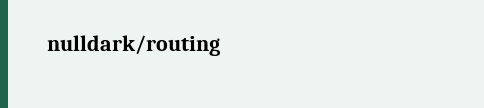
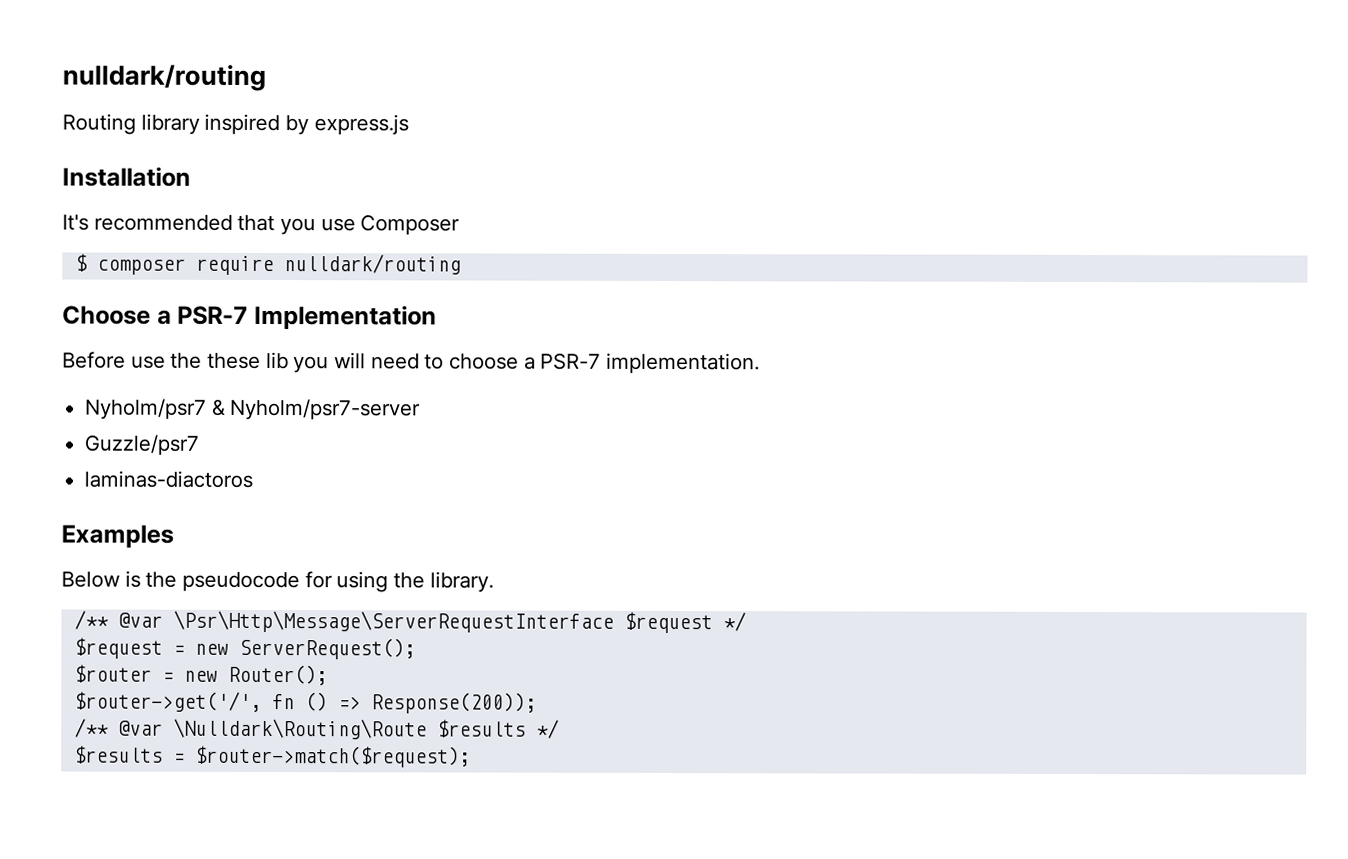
[47,35,220,56] nulldark/routing -> [62,64,266,92] [62,113,409,136] [62,166,191,187] [62,214,461,236] [74,253,461,276] [62,304,437,330] [62,351,761,375] [85,398,422,421] [84,434,200,456] [84,470,254,488] [61,524,174,548] [61,570,494,593] [73,610,746,634] [73,637,416,660] [73,664,328,686] [73,691,537,714] [73,718,559,740] [73,745,471,768] nulldark/routing // Routing library inspired by express.js // Installation // It's recommended that you use Composer // $ composer require nulldark/routing // Choose a PSR-7 Implementation // Before use the these lib you will need to choose a PSR-7 implementation. // Nyholm/psr7 & Nyholm/psr7-server // Guzzle/psr7 // laminas-diactoros // Examples // Below is the pseudocode for using the library. // /** @var \Psr\Http\Message\ServerRequestInterface $request */ // $request = new ServerRequest(); // $router = new Router(); // $router->get('/', fn () => Response(200)); // /** @var \Nulldark\Routing\Route $results */ // $results = $router->match($request);

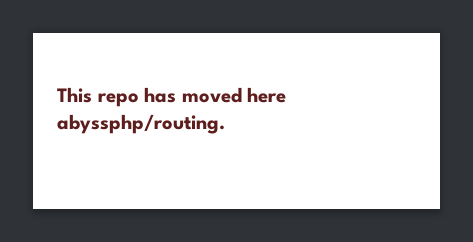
[62,64,266,92] [62,113,409,136] [62,166,191,187] [62,214,461,236] [74,253,461,276] [62,304,437,330] [62,351,761,375] [85,398,422,421] [84,434,200,456] [84,470,254,488] [61,524,174,548] [61,570,494,593] [73,610,746,634] [73,637,416,660] [73,664,328,686] [73,691,537,714] [73,718,559,740] [73,745,471,768] nulldark/routing // Routing library inspired by express.js // Installation // It's recommended that you use Composer // $ composer require nulldark/routing // Choose a PSR-7 Implementation // Before use the these lib you will need to choose a PSR-7 implementation. // Nyholm/psr7 & Nyholm/psr7-server // Guzzle/psr7 // laminas-diactoros // Examples // Below is the pseudocode for using the library. // /** @var \Psr\Http\Message\ServerRequestInterface $request */ // $request = new ServerRequest(); // $router = new Router(); // $router->get('/', fn () => Response(200)); // /** @var \Nulldark\Routing\Route $results */ // $results = $router->match($request); -> [57,87,287,107] [57,114,225,134] This repo has moved here abyssphp/routing.

